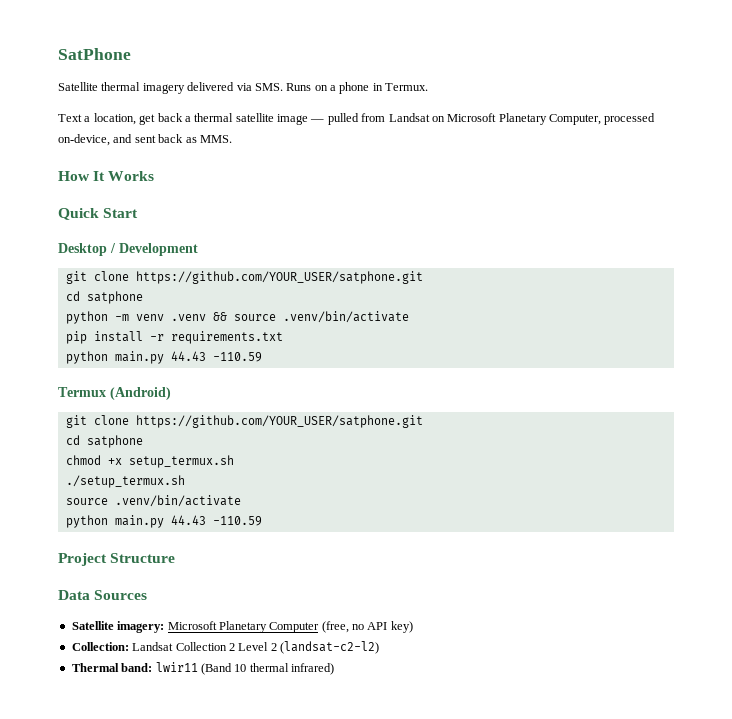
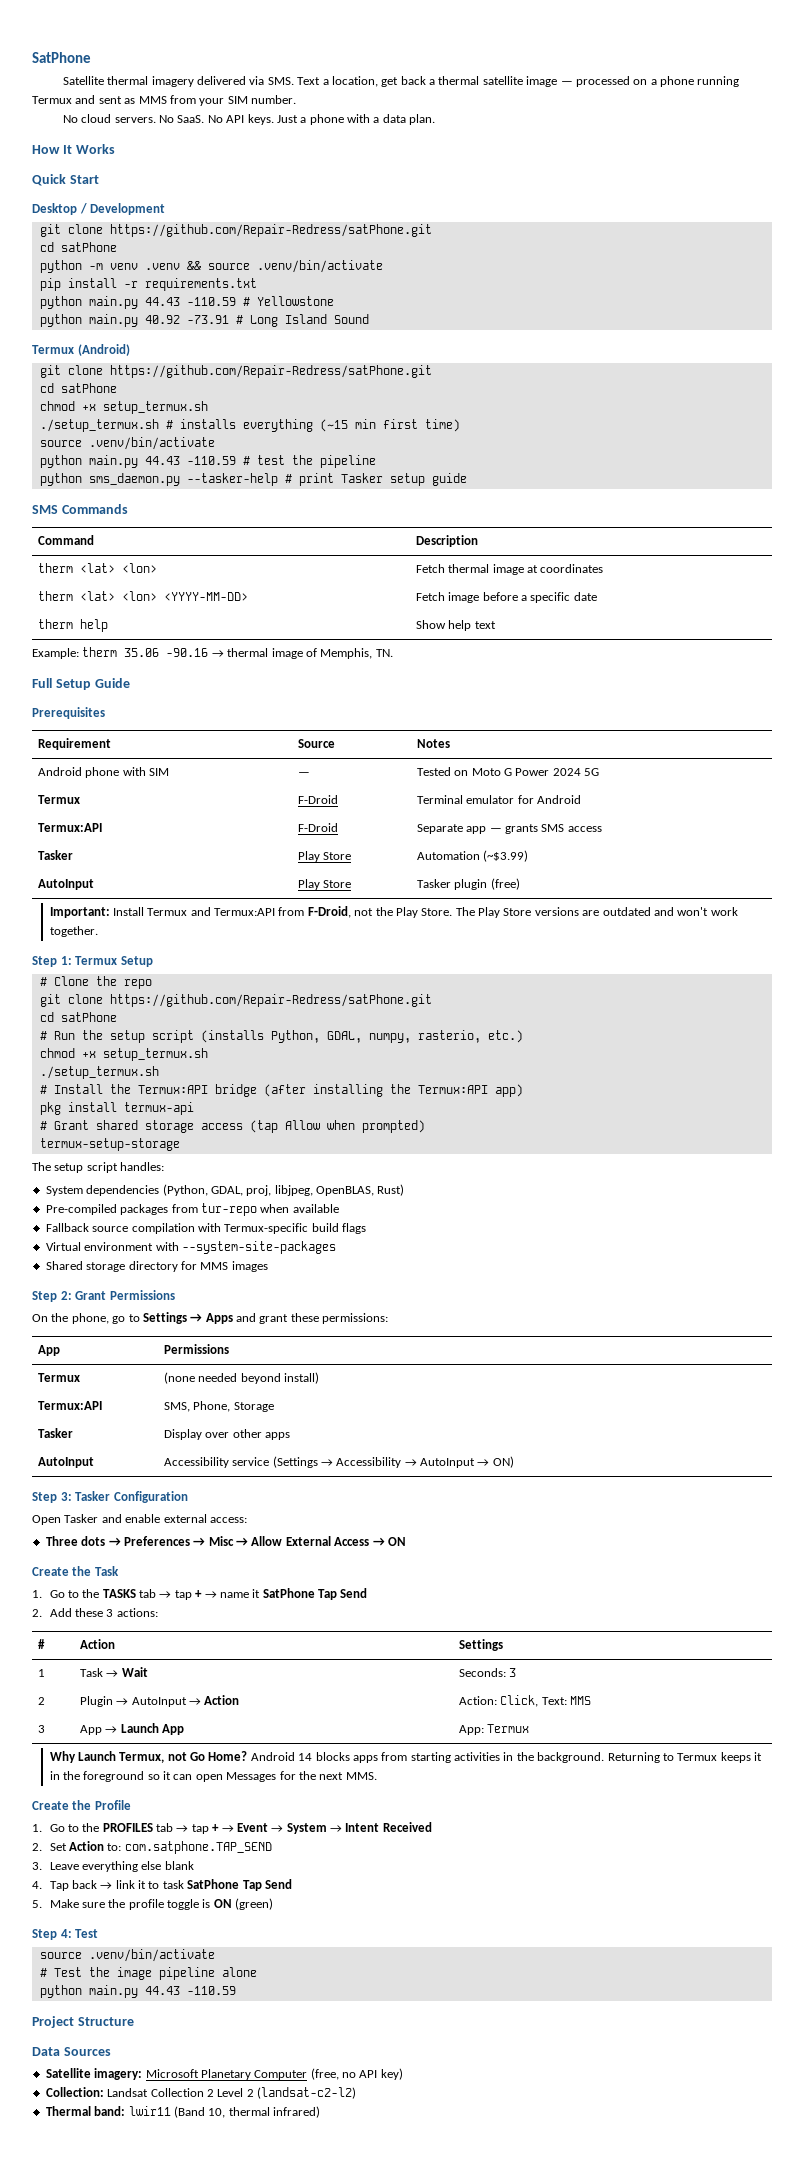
[286,82,429,94] Runs on a phone in Termux. // -> (294, 81) none
[327,113,656,125] [58,134,232,146] pulled from Landsat on Microsoft Planetary Computer, processed on-device, and sent back as MMS. -> [575,76,740,87] [32,95,296,106] [62,114,436,125] processed on a phone running Termux and sent as MMS from your SIM number. // No cloud servers. No SaaS. No API keys. Just a phone with a data plan.
[135,271,423,284] [65,291,143,304] https://github.com/YOUR_USER/satphone.git // cd satphone -> [109,224,432,237] [39,242,117,252] https://github.com/Repair-Redress/satPhone.git // cd satPhone
(262, 357) none -> [242,296,334,306] [39,314,369,327] # Yellowstone // python main.py 40.92 -73.91 # Long Island Sound
[135,415,423,428] [65,435,143,448] [65,455,234,468] [65,475,185,488] [65,495,241,507] https://github.com/YOUR_USER/satphone.git // cd satphone // chmod +x setup_termux.sh // ./setup_termux.sh // source .venv/bin/activate -> [109,365,432,378] [39,383,117,393] [39,401,208,414] [39,419,460,432] [39,437,215,450] [39,455,376,468] [39,473,467,486] [32,504,128,514] [37,535,94,545] [415,535,478,547] [37,563,157,573] [415,564,604,575] [37,591,248,601] [415,592,597,603] [37,619,108,632] [415,620,496,631] [32,647,393,659] [32,678,130,690] [32,707,105,719] [37,738,111,750] [297,739,335,748] [416,739,450,748] [37,767,169,778] [297,772,310,776] [416,767,600,776] [37,795,80,804] [297,795,338,804] [416,795,581,804] [37,823,102,832] [297,823,338,832] [416,824,602,834] [37,850,73,860] [297,851,352,862] [416,850,529,862] [37,879,94,890] [297,879,352,890] [416,878,520,890] [49,906,738,918] [49,926,98,937] [32,956,153,967] [39,976,152,989] [39,994,432,1007] [39,1012,117,1022] [39,1030,523,1043] [39,1048,208,1061] [39,1066,159,1079] [39,1084,523,1097] [39,1102,194,1115] [39,1120,425,1133] [39,1138,180,1151] [32,1162,165,1173] [45,1184,405,1196] [45,1203,339,1216] [45,1223,366,1234] [45,1241,336,1254] [45,1261,268,1272] [32,1290,175,1302] [32,1312,389,1324] [37,1345,60,1356] [163,1344,229,1354] [37,1373,80,1382] [163,1372,319,1384] [37,1401,102,1410] [163,1401,274,1412] [37,1428,73,1438] [163,1429,290,1440] [37,1457,94,1468] [163,1456,514,1468] [32,1491,188,1503] [32,1514,247,1525] [45,1536,406,1546] [32,1566,119,1576] [32,1588,368,1600] [32,1608,158,1617] [37,1639,45,1649] [79,1639,115,1649] [458,1639,503,1651] [37,1669,45,1677] [79,1667,148,1677] [458,1668,517,1677] [37,1697,45,1705] [79,1695,240,1707] [458,1695,591,1707] [37,1725,45,1733] [79,1723,184,1735] [458,1724,530,1735] [49,1751,763,1763] [49,1771,377,1782] [32,1800,131,1810] [32,1822,432,1834] [32,1841,272,1854] [32,1861,194,1872] [32,1879,292,1891] [32,1898,274,1910] [32,1929,99,1940] [39,1949,215,1962] [39,1967,257,1980] https://github.com/Repair-Redress/satPhone.git // cd satPhone // chmod +x setup_termux.sh // ./setup_termux.sh # installs everything (~15 min first time) // source .venv/bin/activate // python main.py 44.43 -110.59 # test the pipeline // python sms_daemon.py --tasker-help # print Tasker setup guide // SMS Commands // Command | Description // therm <lat> <lon> | Fetch thermal image at coordinates // therm <lat> <lon> <YYYY-MM-DD> | Fetch image before a specific date // therm help | Show help text // Example: therm 35.06 -90.16 → thermal image of Memphis, TN. // Full Setup Guide // Prerequisites // Requirement | Source | Notes // Android phone with SIM | — | Tested on Moto G Power 2024 5G // Termux | F-Droid | Terminal emulator for Android // Termux:API | F-Droid | Separate app — grants SMS access // Tasker | Play Store | Automation (~$3.99) // AutoInput | Play Store | Tasker plugin (free) // Important: Install Termux and Termux:API from F-Droid, not the Play Store. The Play Store versions are outdated and won't work together. // Step 1: Termux Setup // # Clone the repo // git clone https://github.com/Repair-Redress/satPhone.git // cd satPhone // # Run the setup script (installs Python, GDAL, numpy, rasterio, etc.) // chmod +x setup_termux.sh // ./setup_termux.sh // # Install the Termux:API bridge (after installing the Termux:API app) // pkg install termux-api // # Grant shared storage access (tap Allow when prompted) // termux-setup-storage // The setup script handles: // System dependencies (Python, GDAL, proj, libjpeg, OpenBLAS, Rust) // Pre-compiled packages from tur-repo when available // Fallback source compilation with Termux-specific build flags // Virtual environment with --system-site-packages // Shared storage directory for MMS images // Step 2: Grant Permissions // On the phone, go to Settings → Apps and grant these permissions: // App | Permissions // Termux | (none needed beyond install) // Termux:API | SMS, Phone, Storage // Tasker | Display over other apps // AutoInput | Accessibility service (Settings → Accessibility → AutoInput → ON) // Step 3: Tasker Configuration // Open Tasker and enable external access: // Three dots → Preferences → Misc → Allow External Access → ON // Create the Task // 1. Go to the TASKS tab → tap + → name it SatPhone Tap Send // 2. Add these 3 actions: // # | Action | Settings // 1 | Task → Wait | Seconds: 3 // 2 | Plugin → AutoInput → Action | Action: Click, Text: MMS // 3 | App → Launch App | App: Termux // Why Launch Termux, not Go Home? Android 14 blocks apps from starting activities in the background. Returning to Termux keeps it in the foreground so it can open Messages for the next MMS. // Create the Profile // 1. Go to the PROFILES tab → tap + → Event → System → Intent Received // 2. Set Action to: com.satphone.TAP_SEND // 3. Leave everything else blank // 4. Tap back → link it to task SatPhone Tap Send // 5. Make sure the profile toggle is ON (green) // Step 4: Test // source .venv/bin/activate // # Test the image pipeline alone
[234,664,247,672] 10 -> [208,2108,226,2118] 10,

